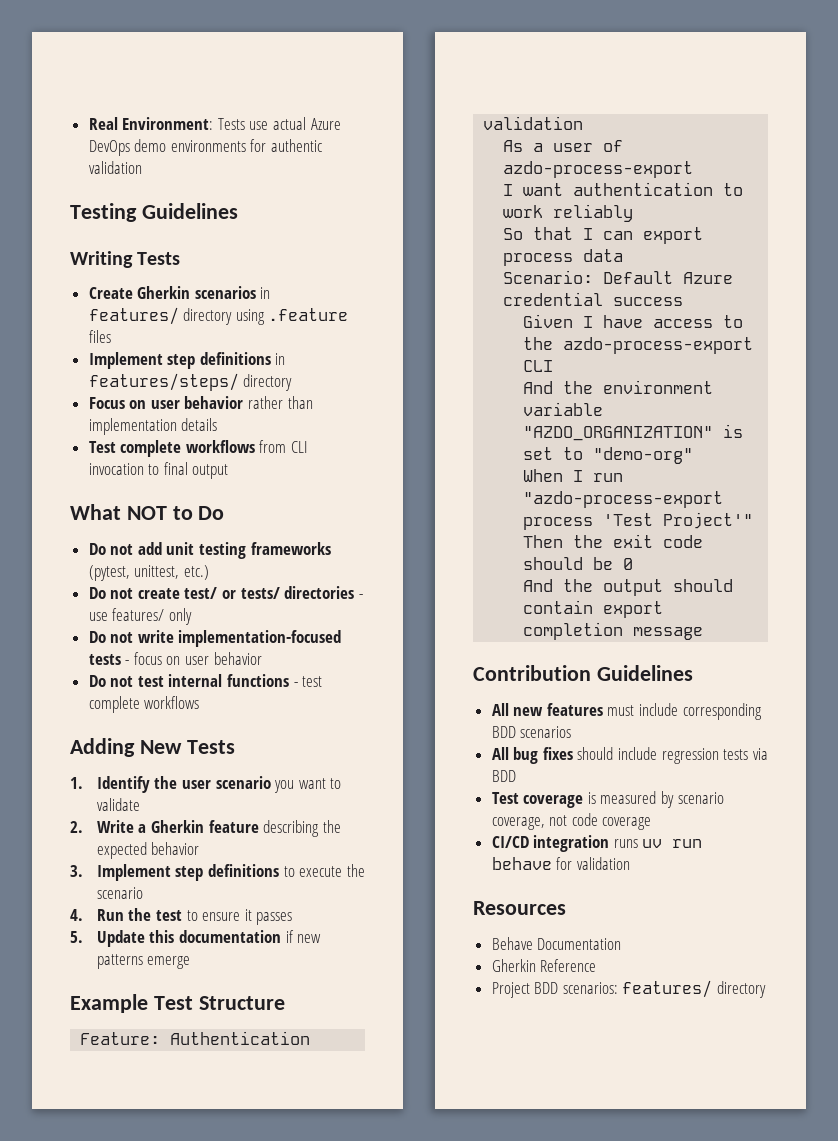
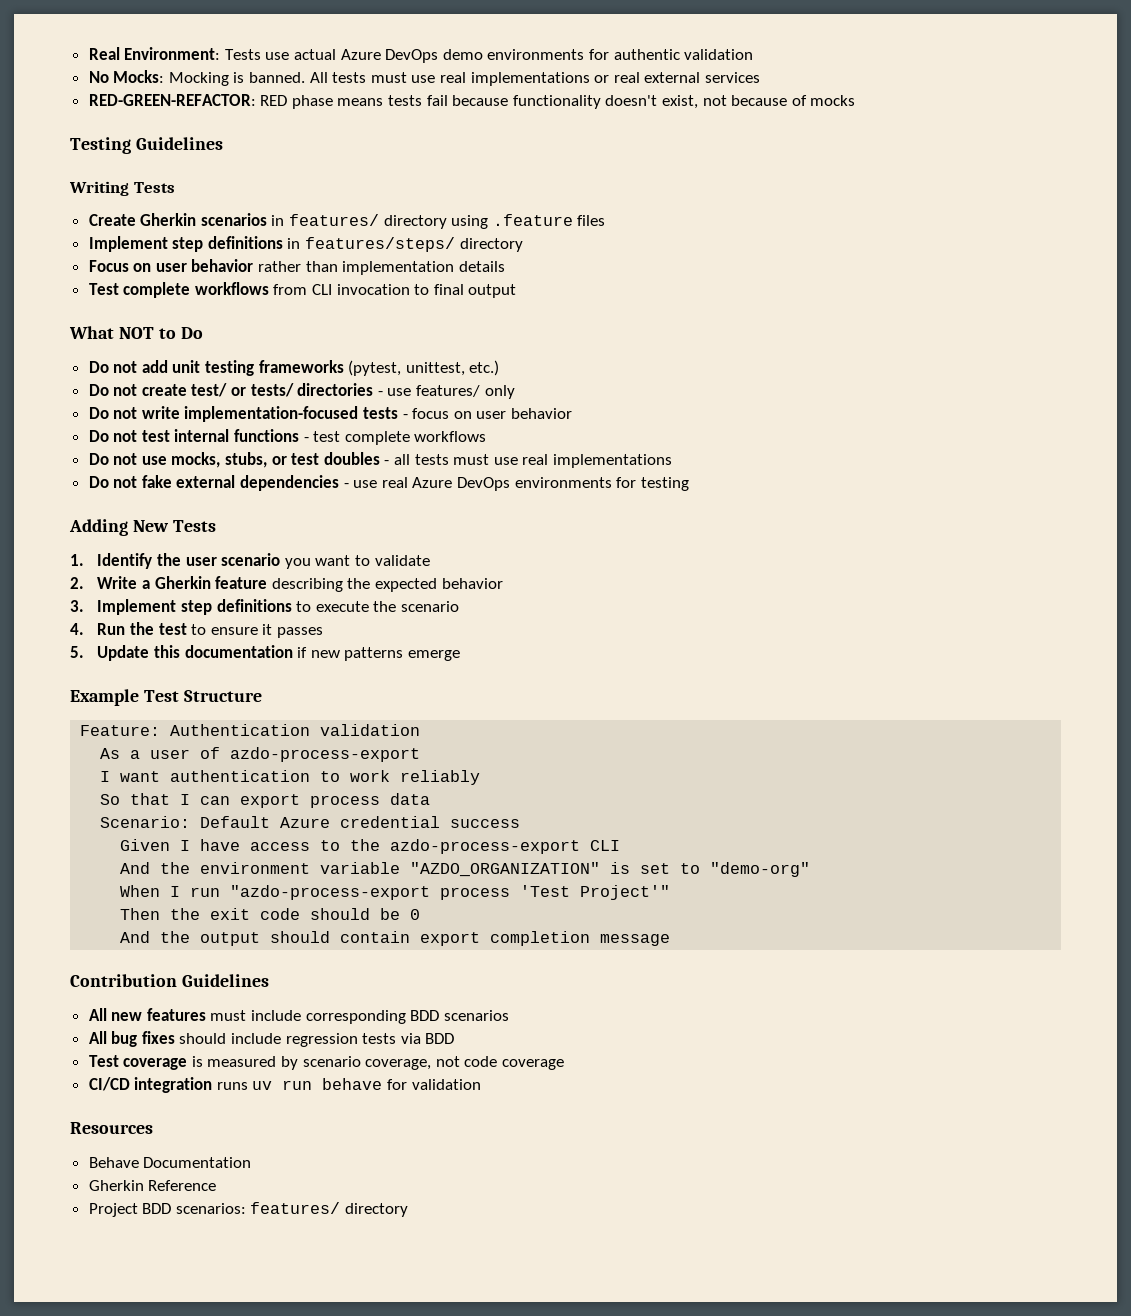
(142, 167) none -> [88,70,760,86] [88,94,856,109] // No Mocks: Mocking is banned. All tests must use real implementations or real external services // RED-GREEN-REFACTOR: RED phase means tests fail because functionality doesn't exist, not because of mocks
(200, 702) none -> [88,452,672,468] [88,475,689,491] // Do not use mocks, stubs, or test doubles - all tests must use real implementations // Do not fake external dependencies - use real Azure DevOps environments for testing

